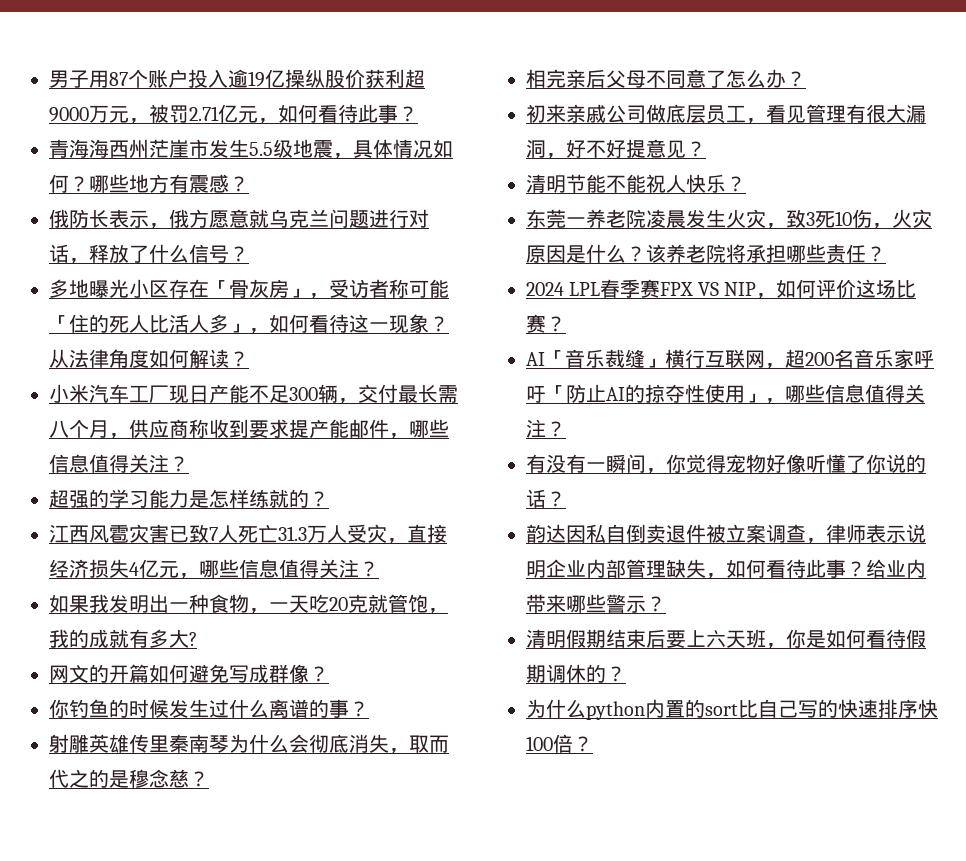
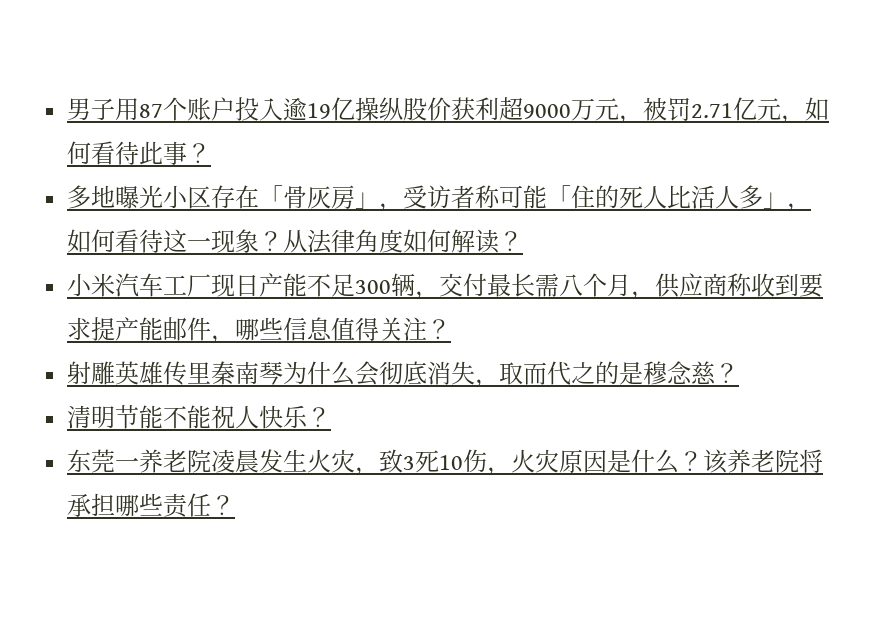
[49,139,453,159] [49,174,249,193] [49,209,429,229] [49,244,249,264] // 青海海西州茫崖市发生5.5级地震，具体情况如何？哪些地方有震感？ // 俄防长表示，俄方愿意就乌克兰问题进行对话，释放了什么信号？ -> (212, 153) none
[49,489,329,508] [49,524,447,544] [49,559,379,579] [49,594,448,614] [49,629,197,648] [49,664,329,683] [49,699,369,718] // 超强的学习能力是怎样练就的？ // 江西风雹灾害已致7人死亡31.3万人受灾，直接经济损失4亿元，哪些信息值得关注？ // 如果我发明出一种食物，一天吃20克就管饱，我的成就有多大? // 网文的开篇如何避免写成群像？ // 你钓鱼的时候发生过什么离谱的事？ -> (452, 329) none
[526,69,806,88] [526,104,926,124] [526,139,706,159] // 相完亲后父母不同意了怎么办？ // 初来亲戚公司做底层员工，看见管理有很大漏洞，好不好提意见？ -> (740, 373) none
[526,279,917,299] [526,314,566,333] [526,349,934,369] [526,384,925,404] [526,419,566,438] [526,454,926,474] [526,489,566,508] [526,524,926,544] [526,559,926,579] [526,594,666,613] [526,629,926,649] [526,664,626,683] [526,699,938,720] [526,734,593,753] // 2024 LPL春季赛FPX VS NIP，如何评价这场比赛？ // AI「音乐裁缝」横行互联网，超200名音乐家呼吁「防止AI的掠夺性使用」，哪些信息值得关注？ // 有没有一瞬间，你觉得宠物好像听懂了你说的话？ // 韵达因私自倒卖退件被立案调查，律师表示说明企业内部管理缺失，如何看待此事？给业内带来哪些警示？ // 清明假期结束后要上六天班，你是如何看待假期调休的？ // 为什么python内置的sort比自己写的快速排序快100倍？ -> (236, 505) none

